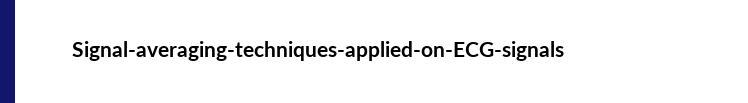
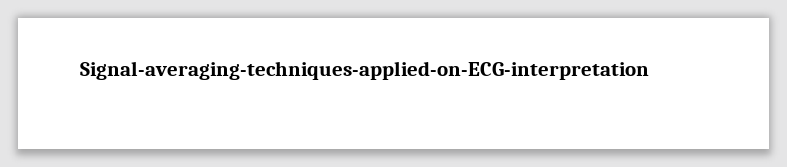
[72,41,564,61] Signal-averaging-techniques-applied-on-ECG-signals -> [80,61,649,80] Signal-averaging-techniques-applied-on-ECG-interpretation

